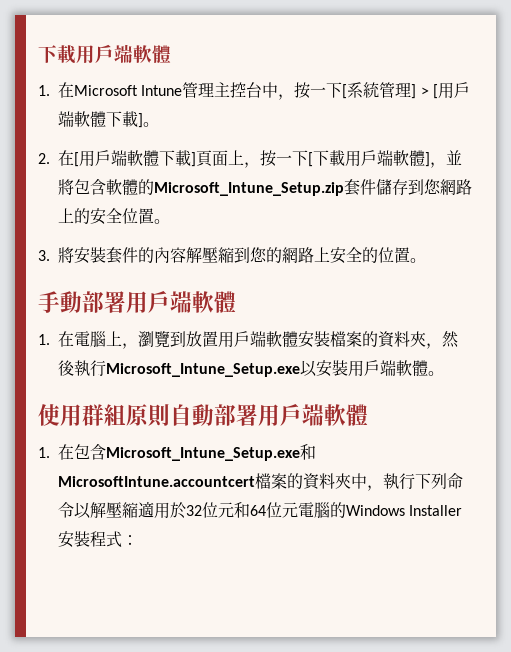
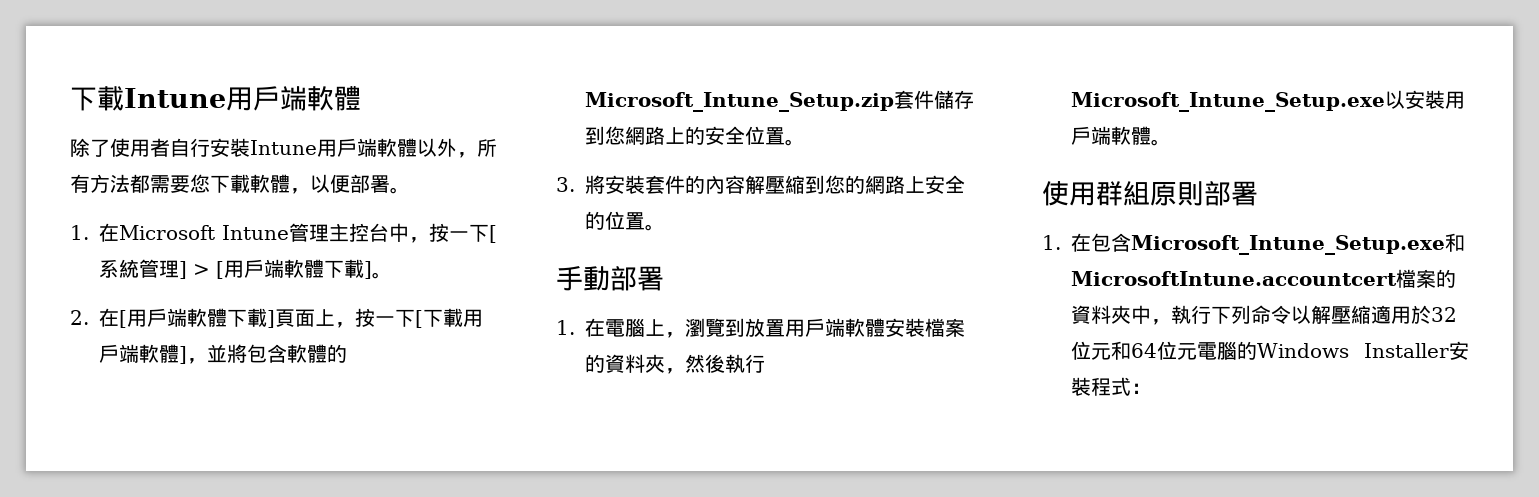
[38,44,171,64] 下載用戶端軟體 -> [70,86,361,111] [70,138,497,158] [70,174,410,194] 下載Intune用戶端軟體 // 除了使用者自行安裝Intune用戶端軟體以外，所有方法都需要您下載軟體，以便部署。
[126,290,236,313] 用戶端軟體 -> (664, 278) none
[170,403,368,426] 自動部署用戶端軟體 -> [1204,181,1258,206] 部署

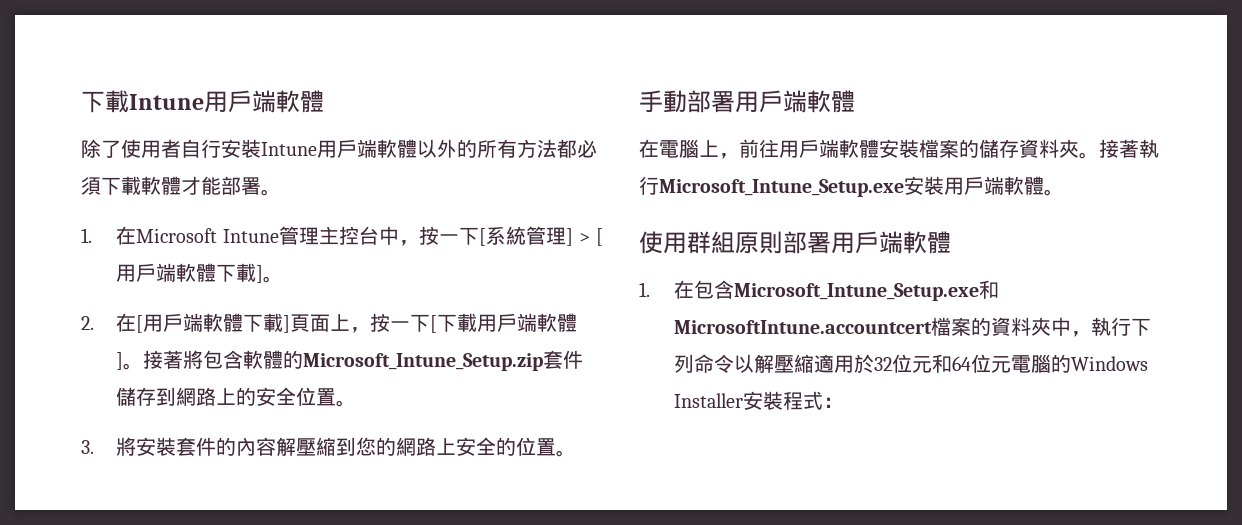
[457,152,477,158] ， -> [457,139,477,158] 的
[150,174,210,193] 需要您 -> [577,140,597,158] [81,177,101,195] 必須
[290,174,350,194] ，以便 -> [181,176,221,195] 才能
[187,344,227,364] ，並 -> [123,350,184,370] 。接著
[605,126,625,145] 您 -> (177, 396) none
[556,318,785,338] // 1.在電腦上，瀏覽到放置 -> [735,90,855,113] [639,139,779,159] 用戶端軟體 // 在電腦上，前往
[605,354,725,374] 資料夾，然後 -> [979,139,1139,159] 儲存資料夾。接著
[1385,90,1405,109] 以 -> (904, 188) none
(1258, 193) none -> [831,231,951,254] 用戶端軟體

